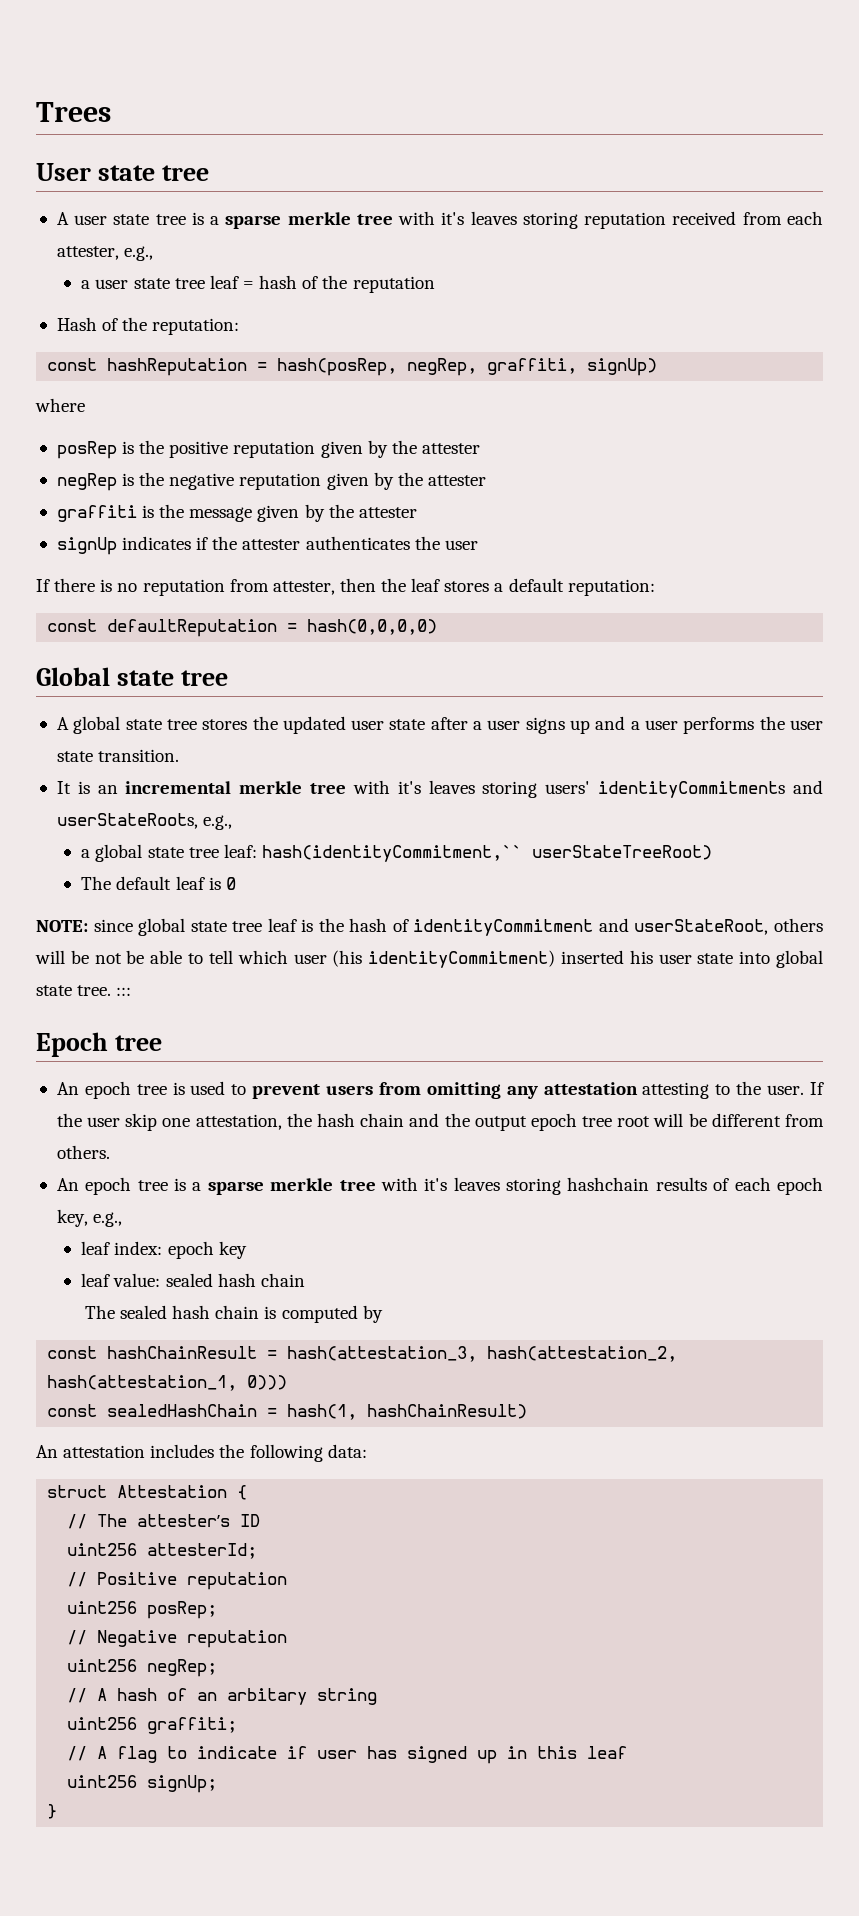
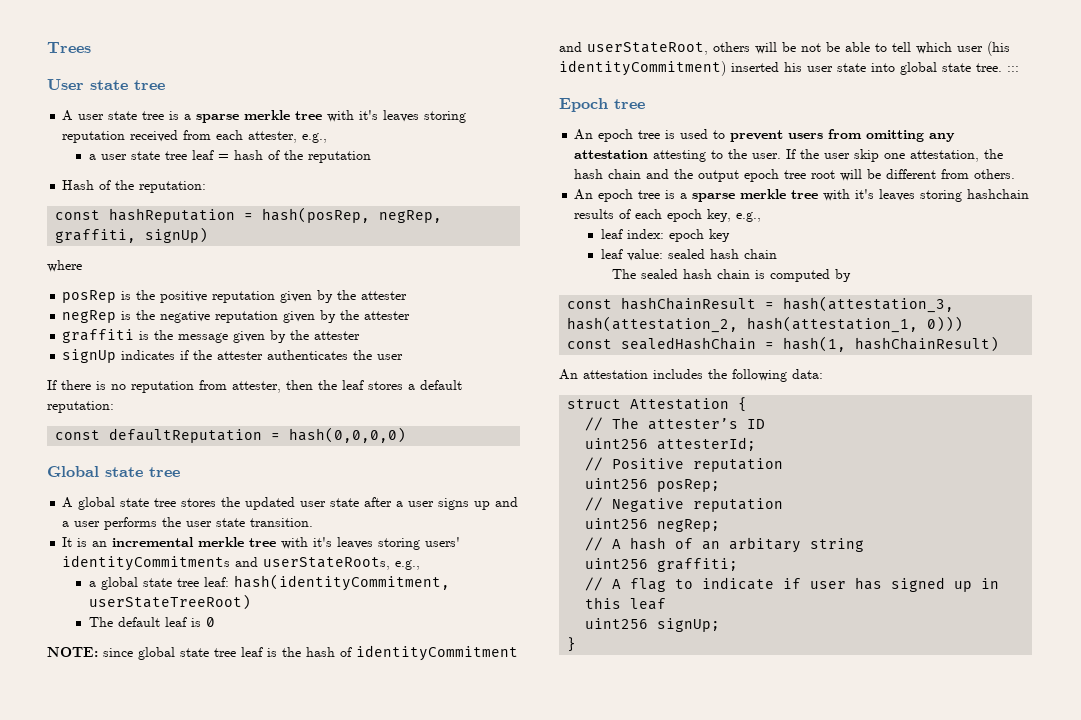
[261,845,522,862] hash(identityCommitment,`` -> [234,574,451,591] hash(identityCommitment,

